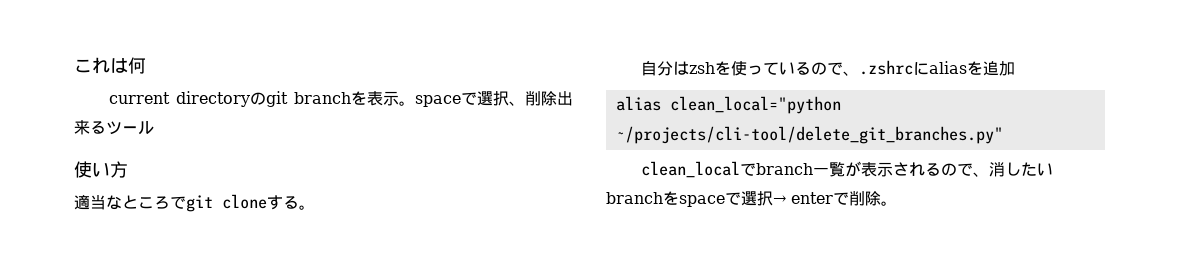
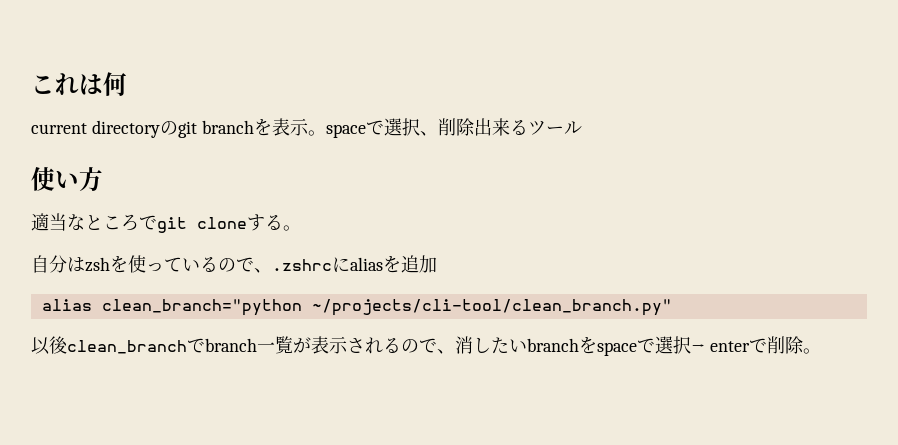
[669,96,841,114] [615,126,1003,144] [641,161,741,178] clean_local="python ~/projects/cli-tool/delete_git_branches.py" // clean_local -> [101,299,672,316] [31,336,187,355] clean_branch="python ~/projects/cli-tool/clean_branch.py" // 以後clean_branch

